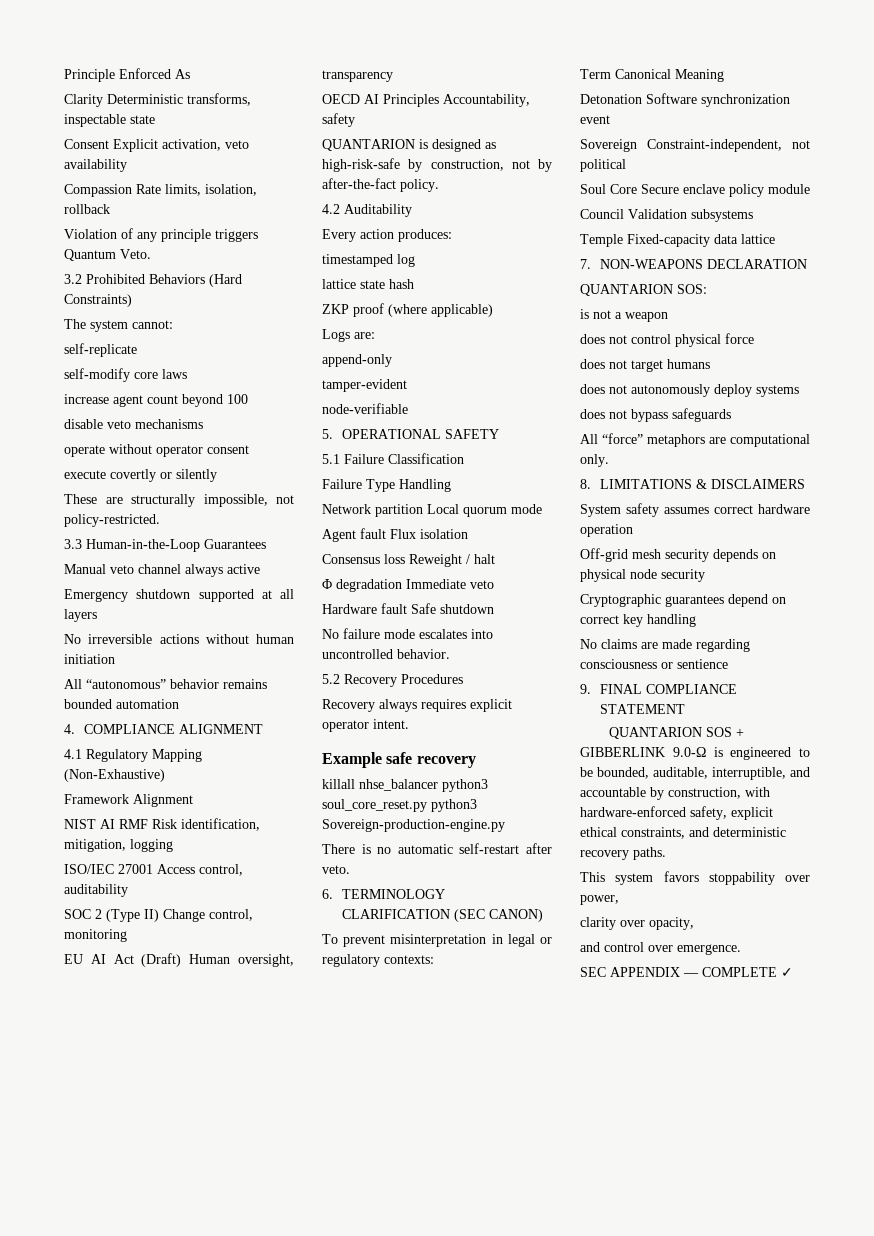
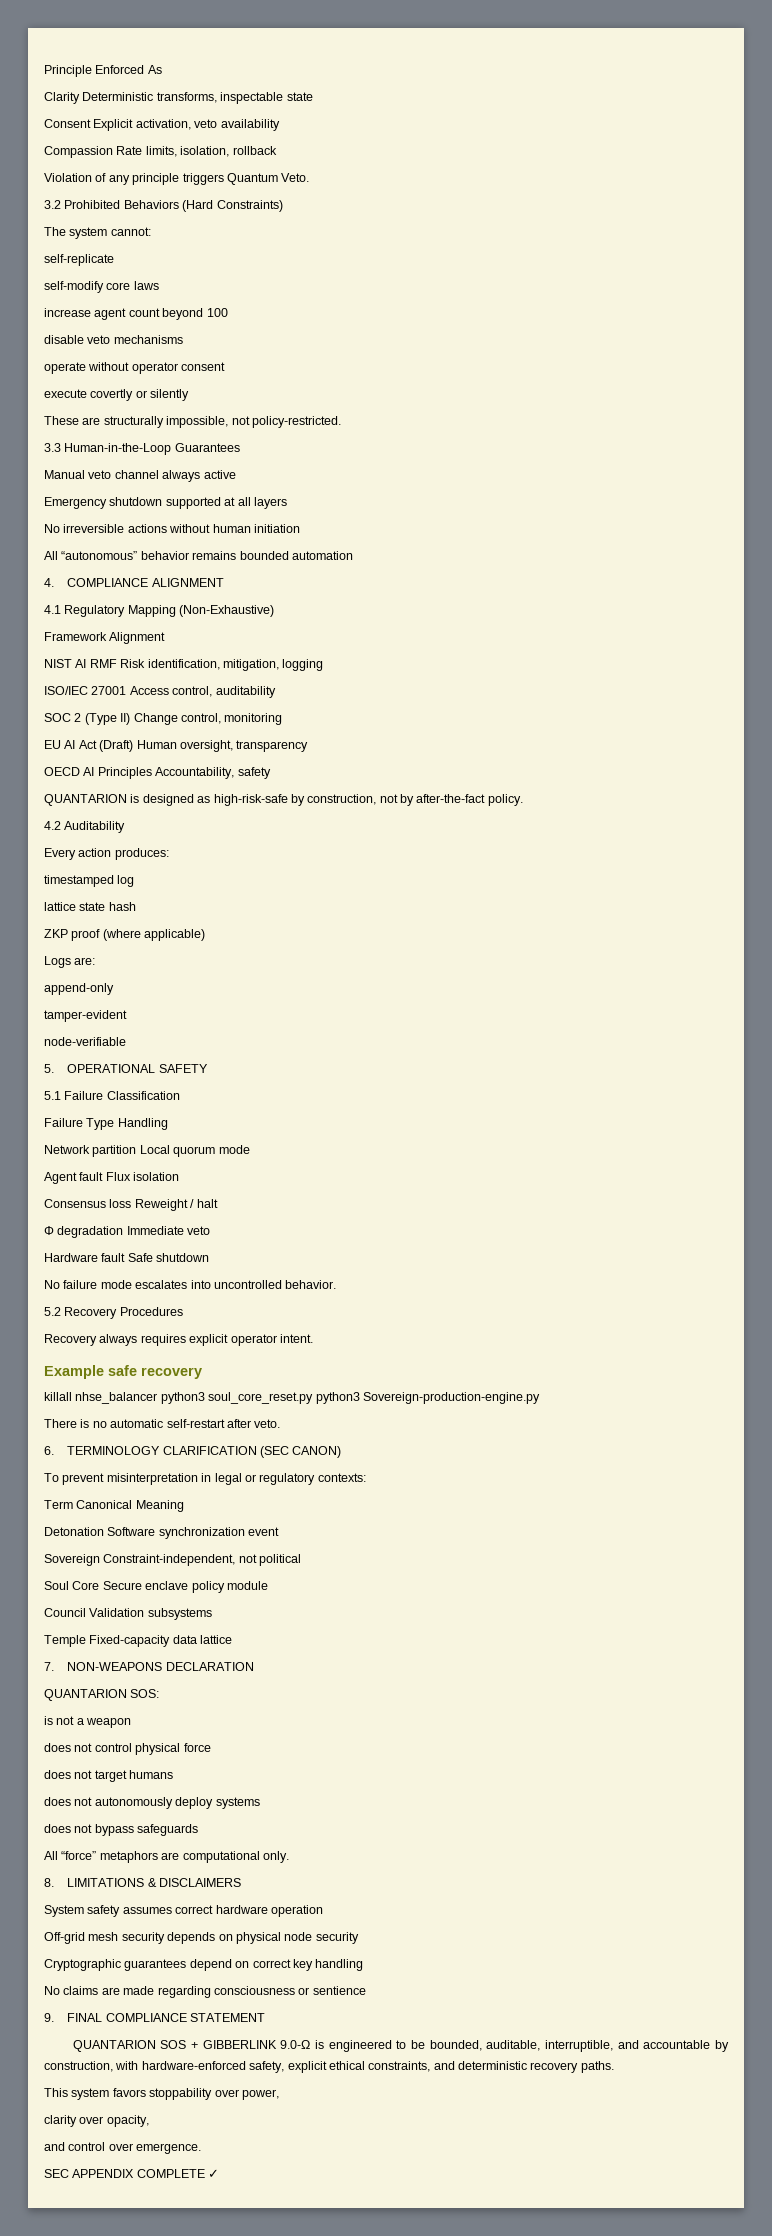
[683,973,699,977] — -> (135, 2173) none

